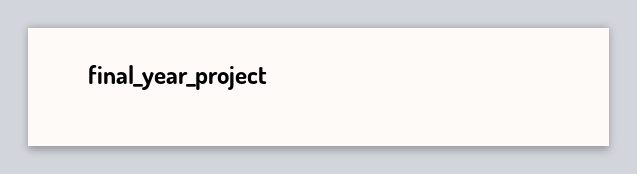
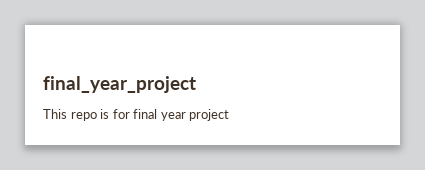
(267, 77) none -> [43,109,230,121] // This repo is for final year project

